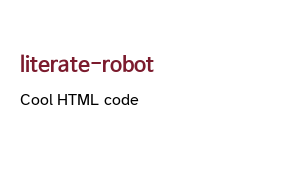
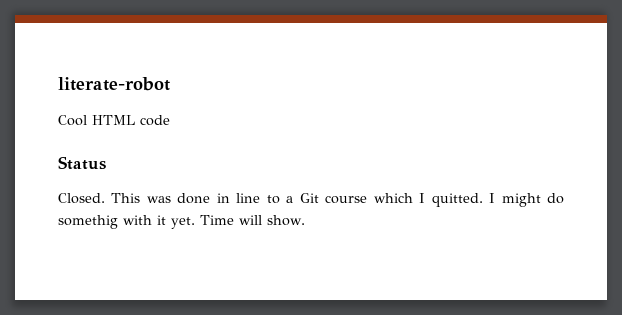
(139, 99) none -> [58,156,106,170] [58,193,564,207] [58,215,305,229] // Status // Closed. This was done in line to a Git course which I quitted. I might do somethig with it yet. Time will show.

